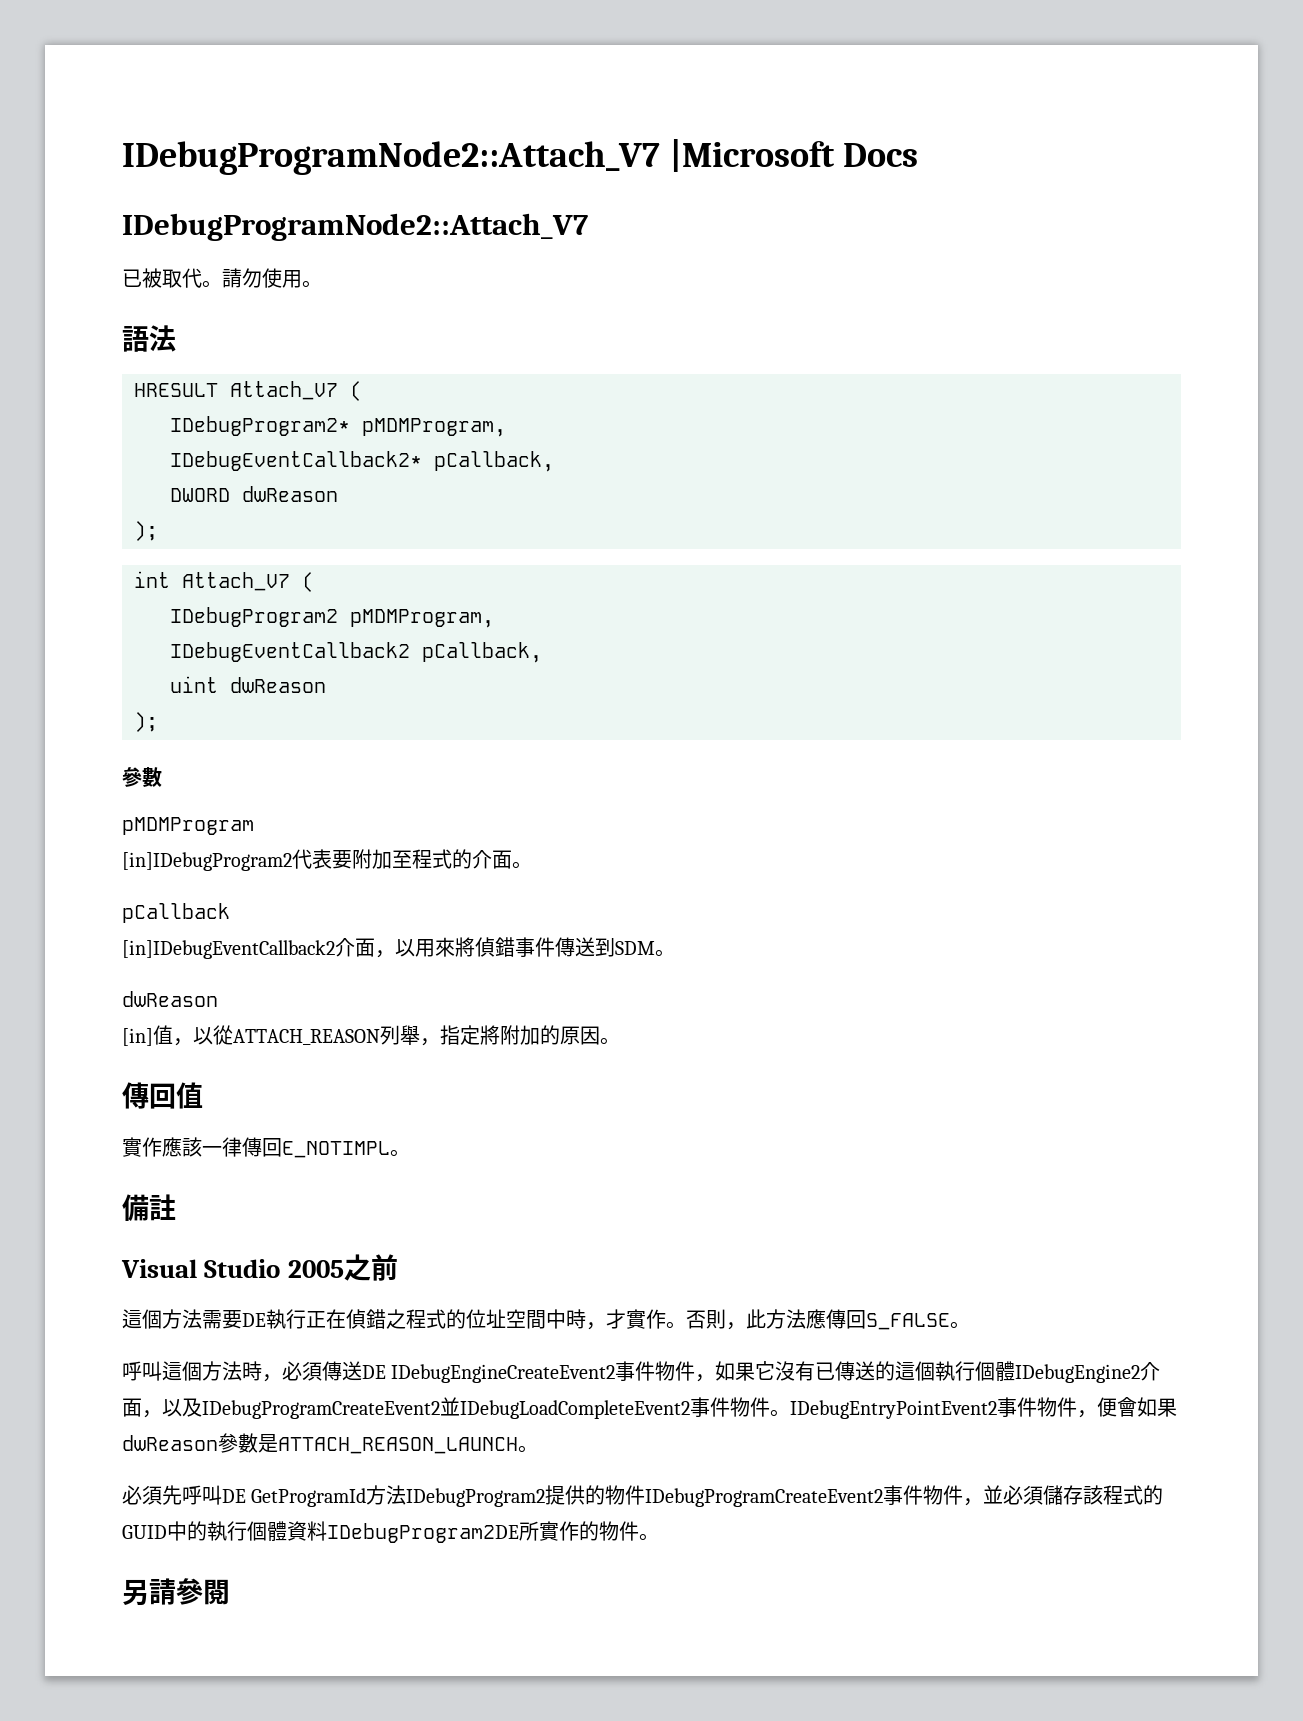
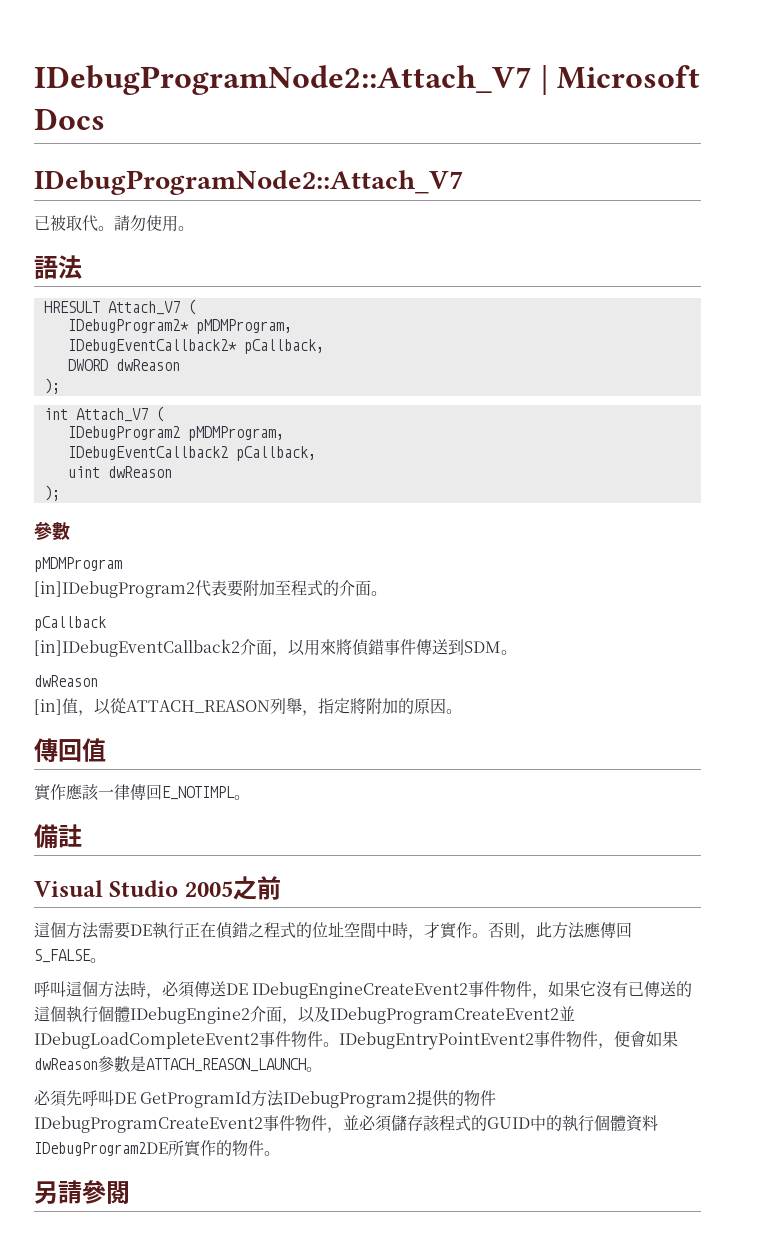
[122,139,835,175] IDebugProgramNode2::Attach_V7 |Microsoft -> [34,65,700,95] IDebugProgramNode2::Attach_V7 | Microsoft

